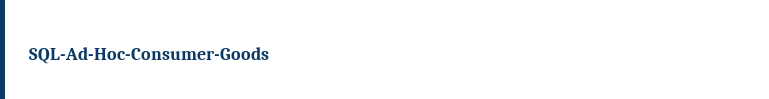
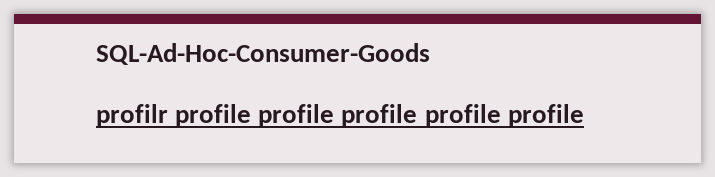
(269, 55) none -> [96,104,584,127] // profilr profile profile profile profile profile

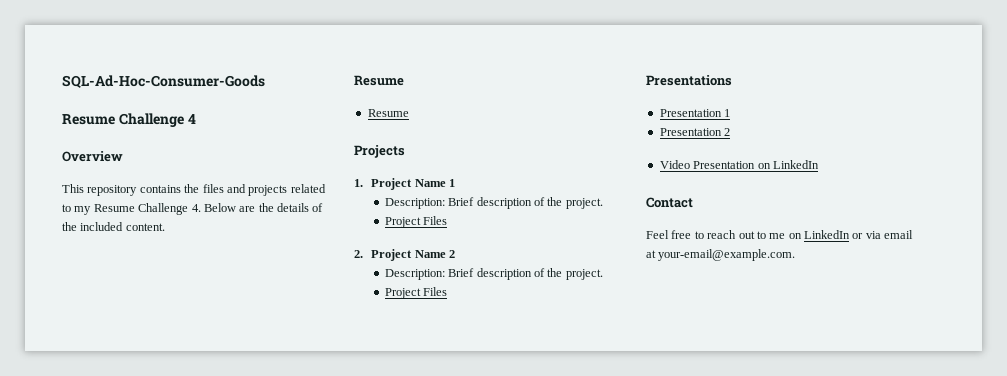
[96,104,584,127] profilr profile profile profile profile profile -> [62,113,196,127] [62,151,123,162] [62,184,326,196] [62,203,324,215] [62,222,165,231] [354,75,404,86] [367,109,409,117] [354,145,405,158] [354,178,455,190] [384,197,603,209] [384,216,448,228] [354,249,455,261] [384,268,603,280] [384,287,448,299] [646,75,732,86] [659,109,731,117] [659,128,731,136] [659,160,819,169] [646,197,693,208] [646,230,914,239] [646,249,796,261] Resume Challenge 4 // Overview // This repository contains the files and projects related to my Resume Challenge 4. Below are the details of the included content. // Resume // Resume // Projects // 1. Project Name 1 // Description: Brief description of the project. // Project Files // 2. Project Name 2 // Description: Brief description of the project. // Project Files // Presentations // Presentation 1 // Presentation 2 // Video Presentation on LinkedIn // Contact // Feel free to reach out to me on LinkedIn or via email at your-email@example.com.

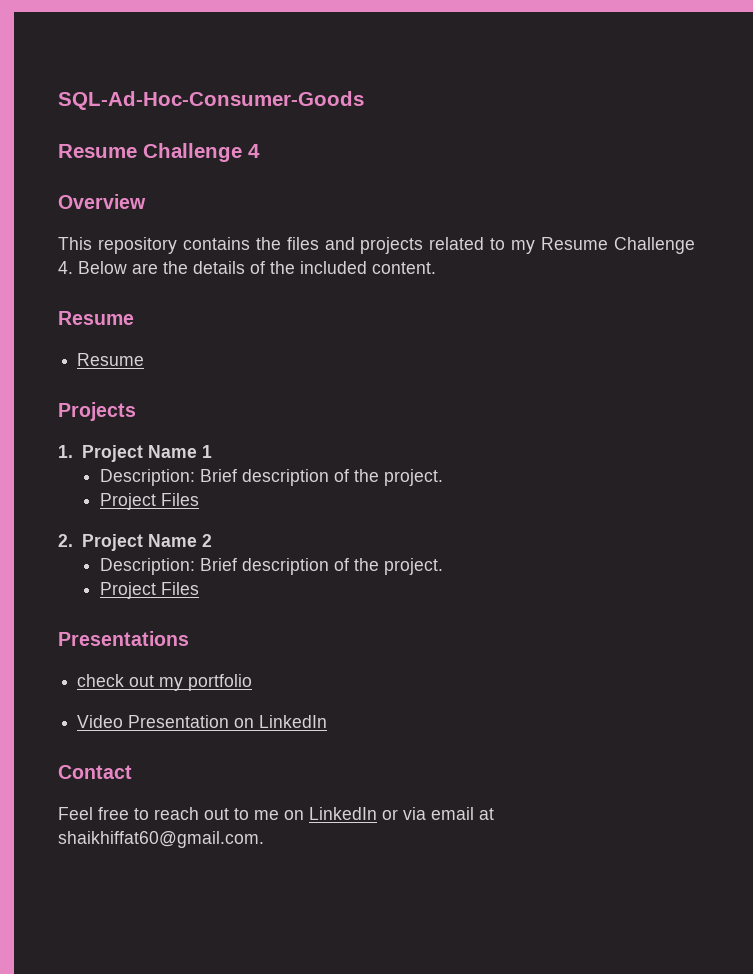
[659,109,731,117] [659,128,731,136] Presentation 1 // Presentation 2 -> [77,674,253,691] check out my portfolio
[658,249,796,261] your-email@example.com. -> [58,831,264,848] shaikhiffat60@gmail.com.

